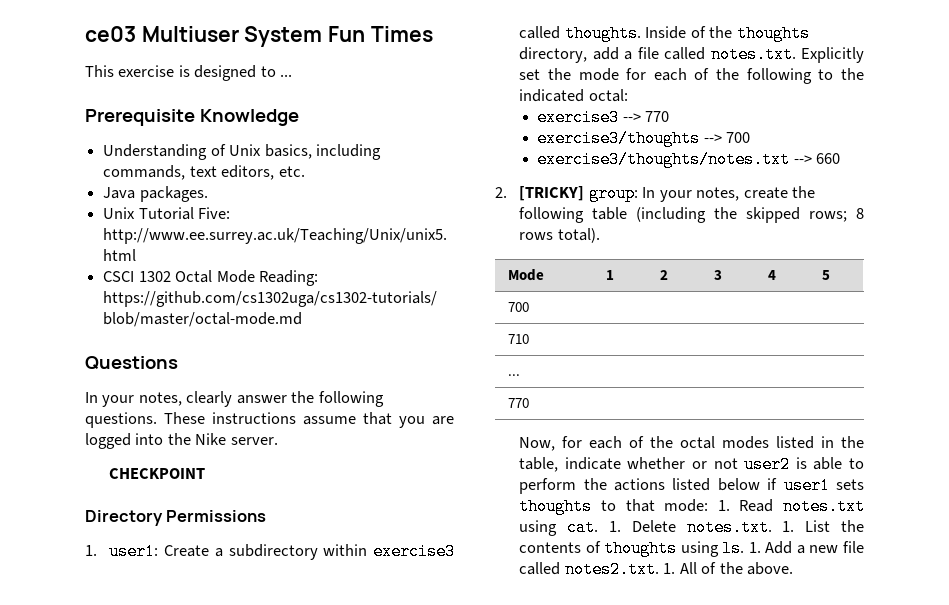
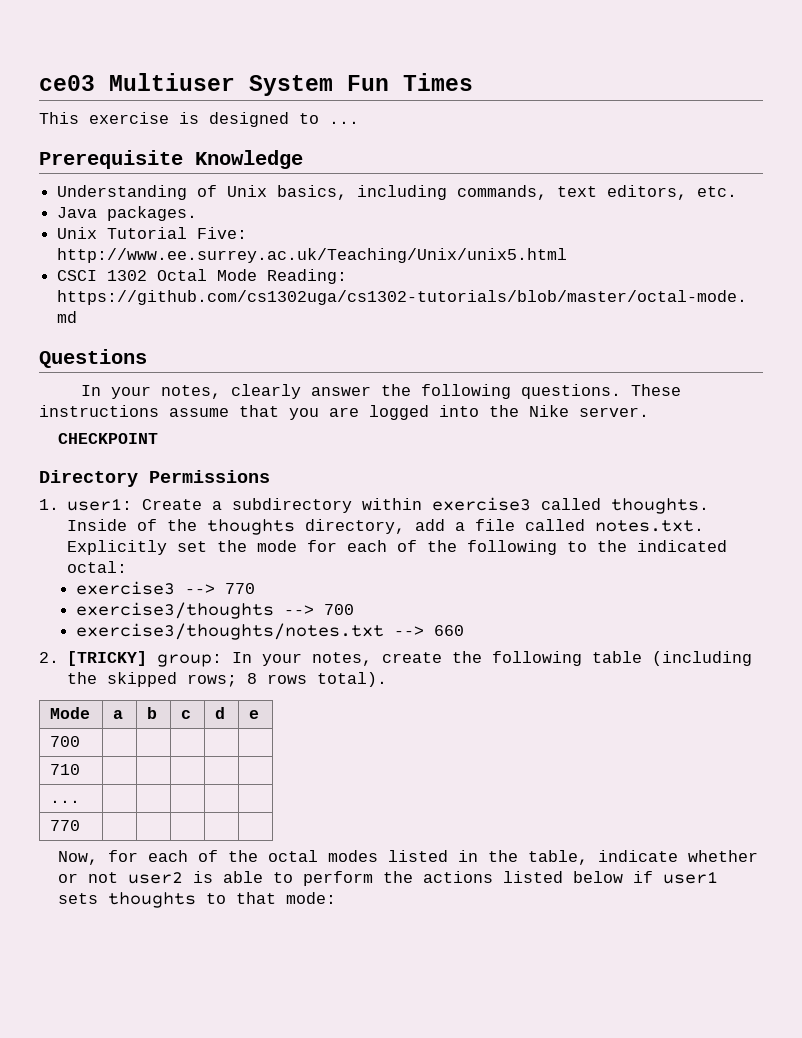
[605,270,614,280] [659,270,668,280] [713,270,722,280] [767,270,776,280] [821,270,830,280] 1 | 2 | 3 | 4 | 5 -> [113,710,124,719] [147,707,158,719] [181,710,192,719] [215,707,226,719] [249,710,260,719] a | b | c | d | e
[717,498,865,515] [519,519,864,536] [519,540,864,557] [519,561,793,578] 1. Read notes.txt using cat. 1. Delete notes.txt. 1. List the contents of thoughts using ls. 1. Add a new file called notes2.txt. 1. All of the above. -> (336, 898) none

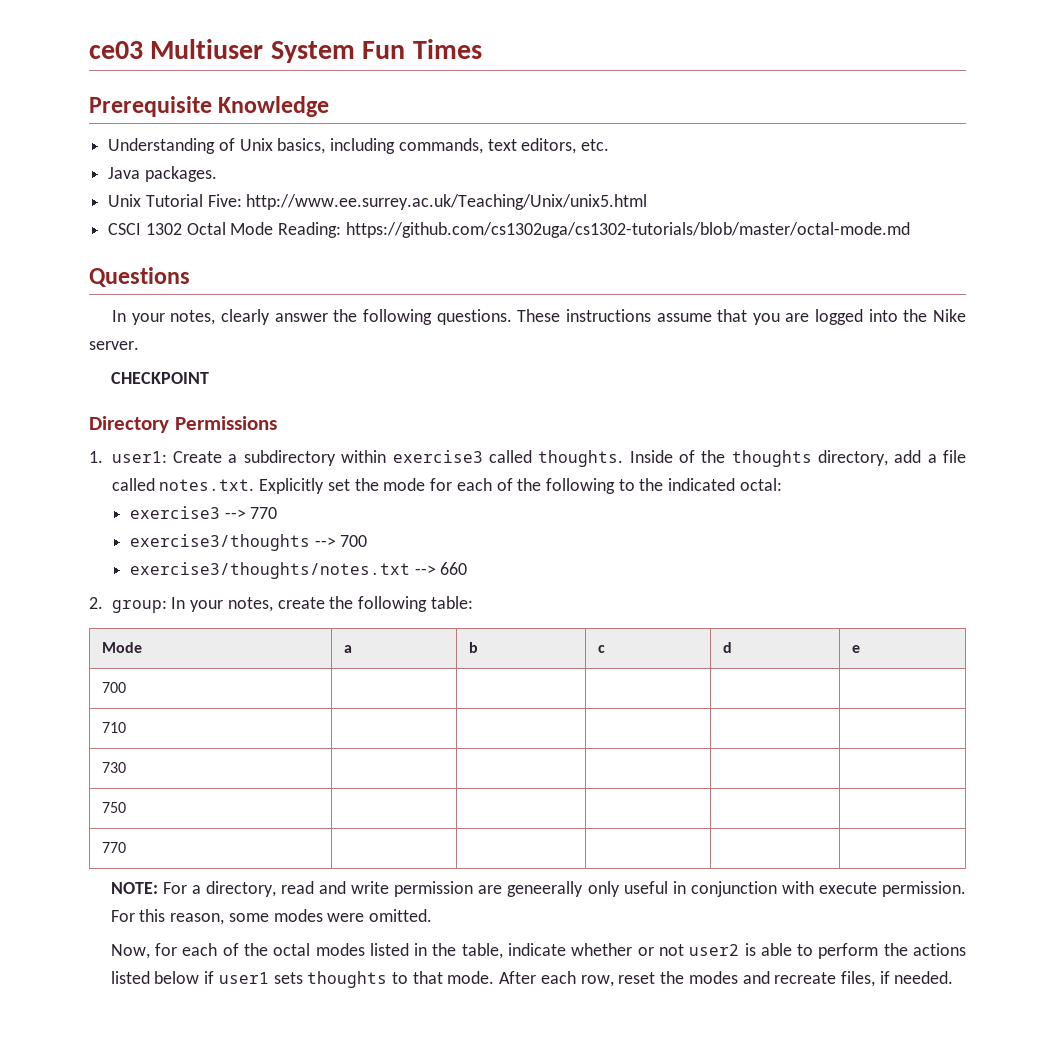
[39,112,359,127] // This exercise is designed to ... -> (482, 49) none
[67,651,148,666] [TRICKY] -> (103, 603) none
[592,651,753,666] [67,672,388,687] table (including the skipped rows; 8 rows total). -> [430,596,473,609] table:
[50,800,81,803] ... -> [101,762,126,773] [101,802,126,813] 730 | | | | | // 750
(81, 825) none -> [110,881,966,897] [110,909,433,925] // NOTE: For a directory, read and write permission are geneerally only useful in conjunction with execute permission. For this reason, some modes were omitted.
[285,892,336,904] mode: -> [447,971,954,987] mode. After each row, reset the modes and recreate files, if needed.

